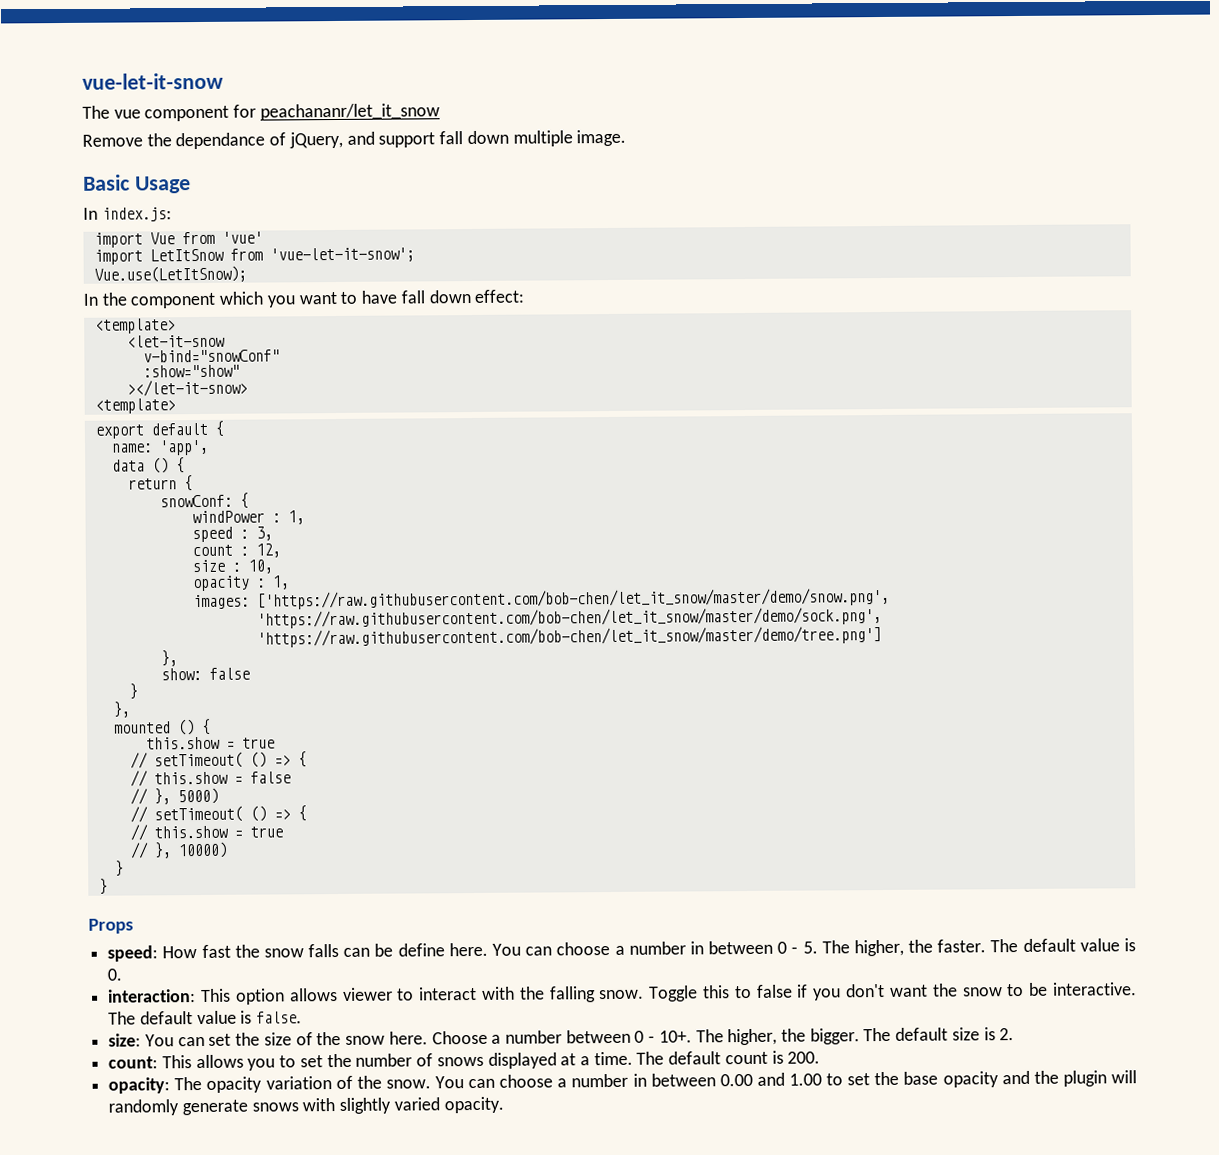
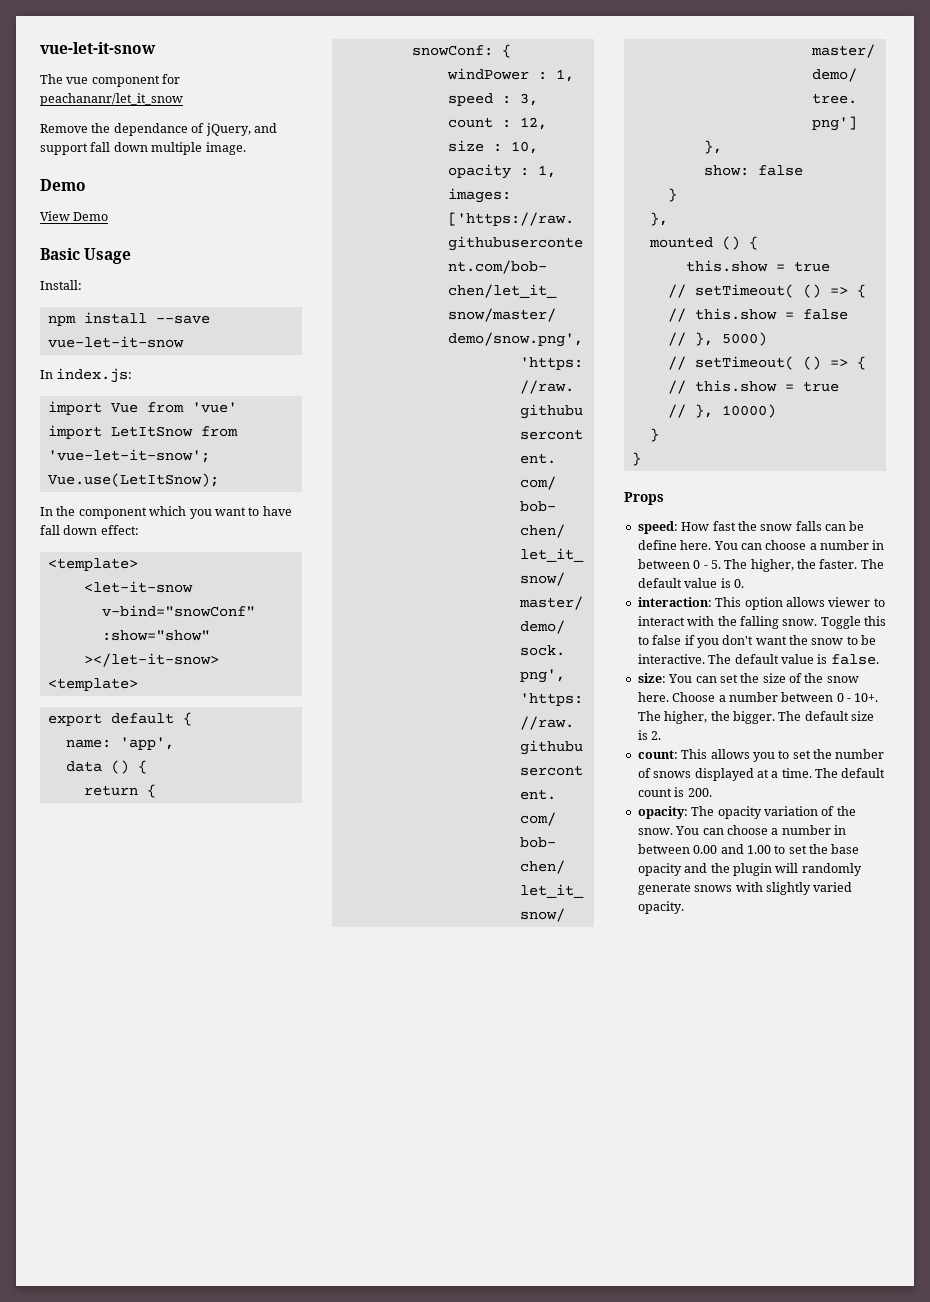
(627, 138) none -> [40,179,86,191] [40,211,109,221] // Demo // View Demo
(191, 185) none -> [40,280,82,290] [47,312,210,326] [47,336,184,348] // Install: // npm install --save vue-let-it-snow

